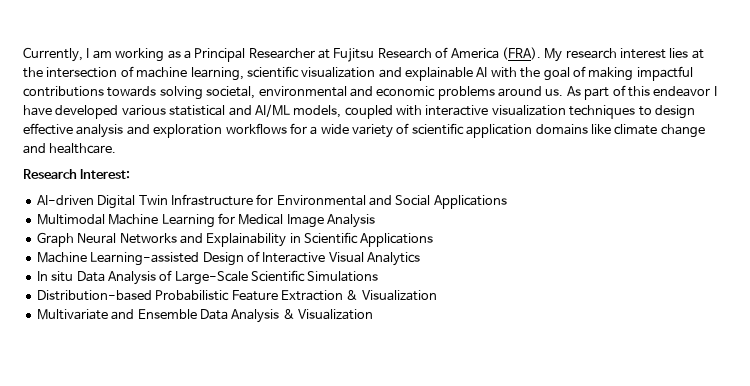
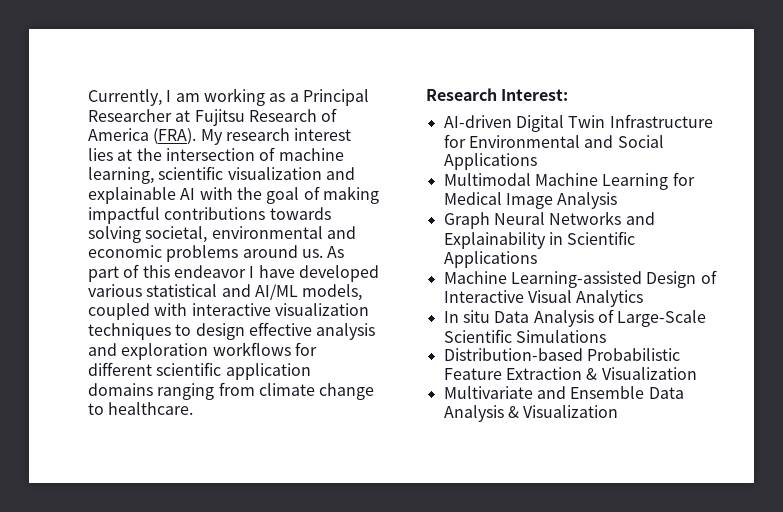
[310,123,410,138] a wide variety of -> [88,362,152,376] different
[590,124,611,134] like -> [157,382,255,400] ranging from
[23,143,46,154] and -> [88,403,104,415] to

